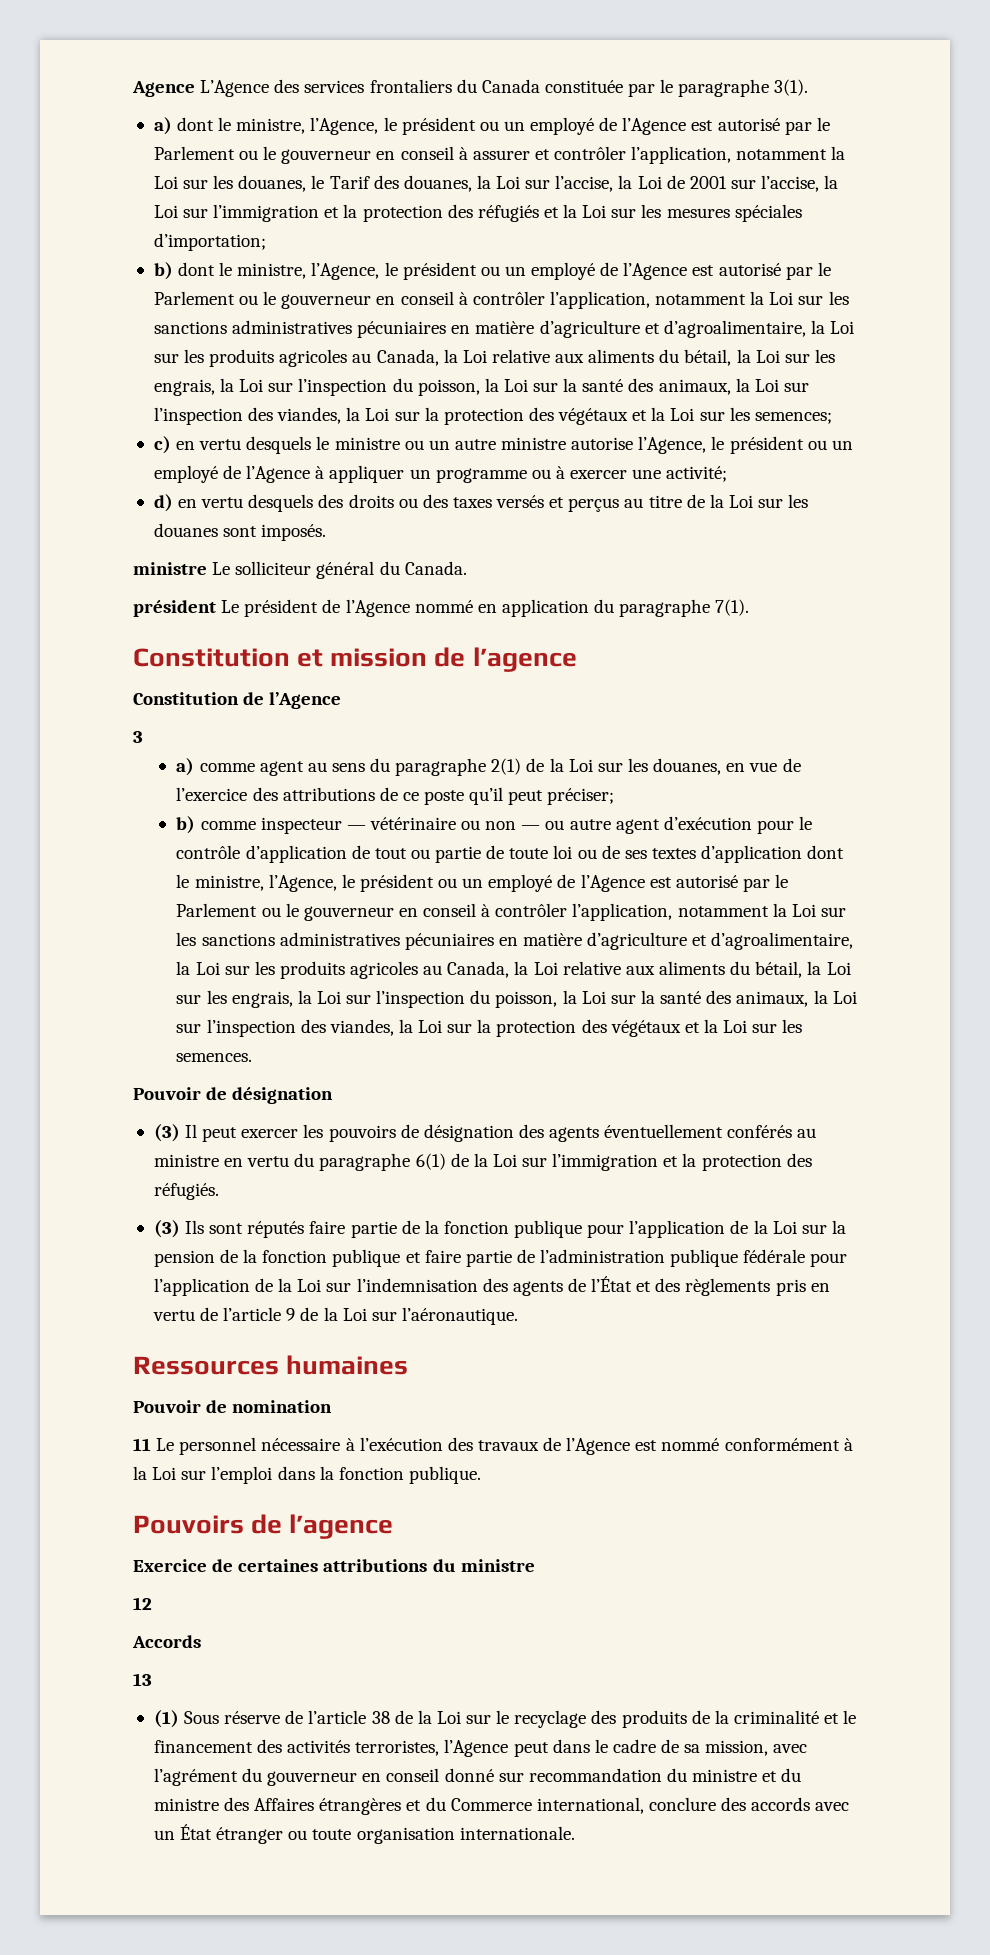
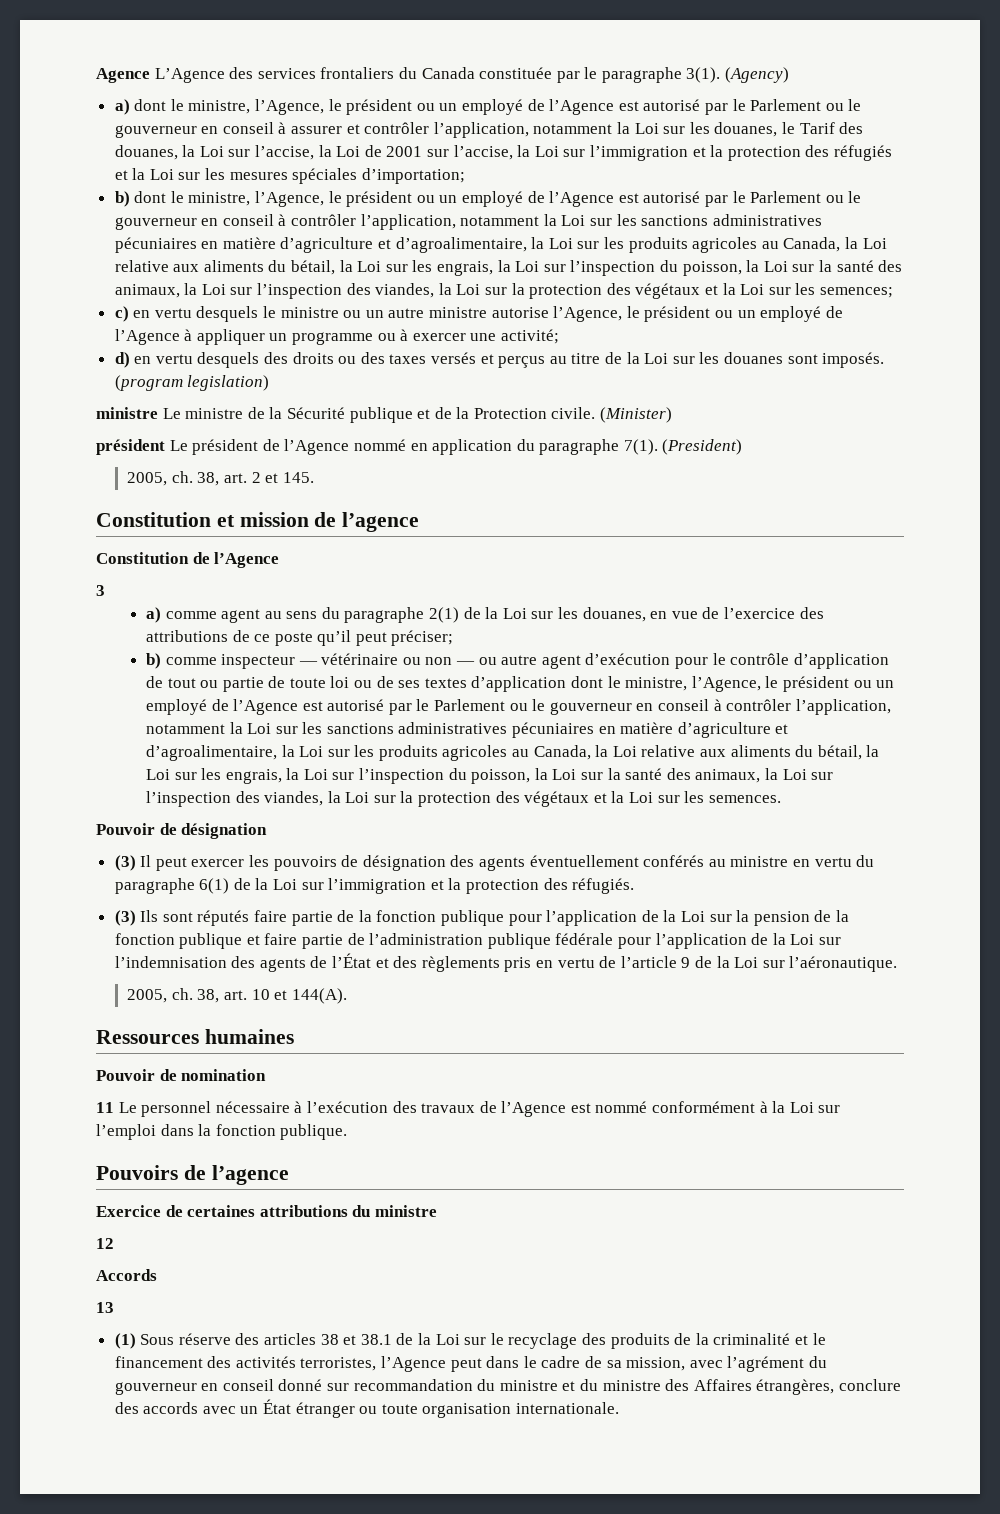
(809, 87) none -> [725,67,790,83] (Agency)
(327, 532) none -> [114,375,270,391] (program legislation)
[235,561,467,579] solliciteur général du Canada. -> [185,407,673,423] ministre de la Sécurité publique et de la Protection civile. (Minister)
(750, 607) none -> [662,439,743,455] [127,471,314,486] (President) // 2005, ch. 38, art. 2 et 145.
(518, 1316) none -> [127,988,347,1004] // 2005, ch. 38, art. 10 et 144(A).
[285,1710,390,1724] de l’article 38 -> [235,1333,392,1345] des articles 38 et 38.1
[319,1797,644,1815] étrangères et du Commerce international, -> [756,1379,835,1395] étrangères,

